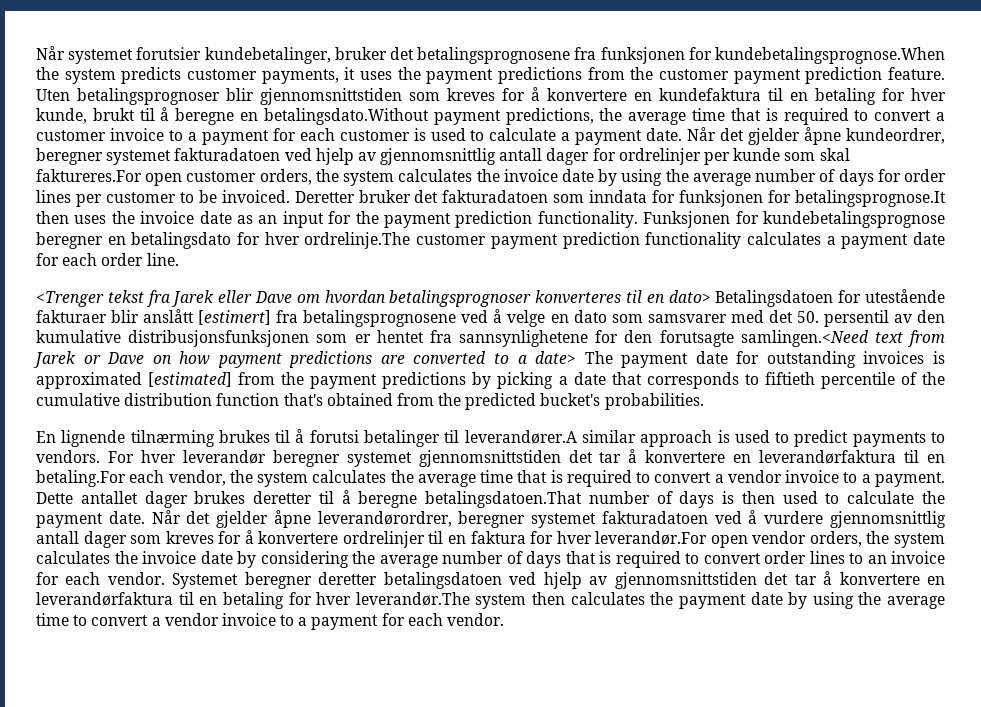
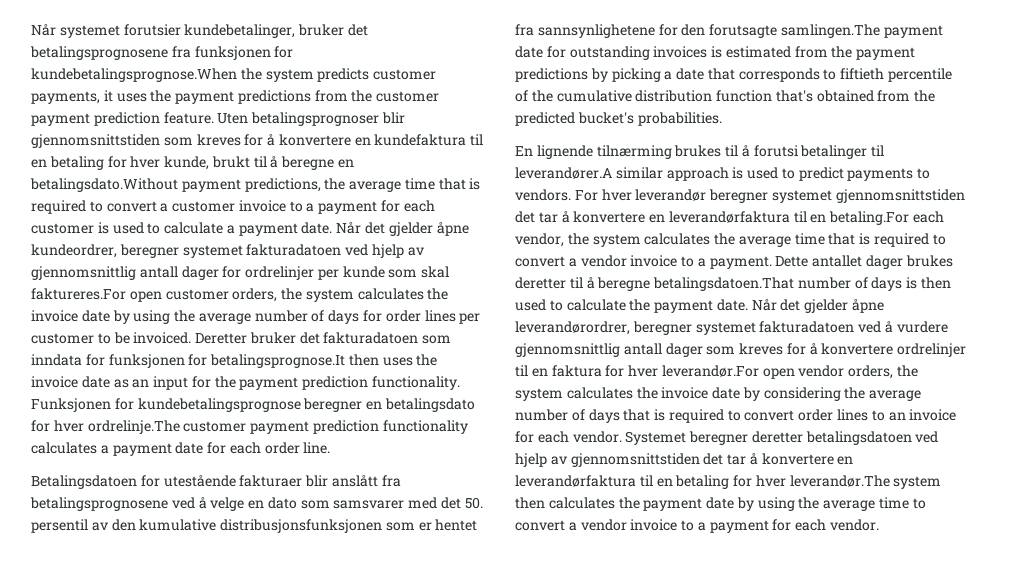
[36,290,711,307] <Trenger tekst fra Jarek eller Dave om hvordan betalingsprognoser konverteres til en dato> -> (331, 448) none
[198,310,272,325] [estimert] -> (378, 481) none
[740,330,945,347] [33,351,613,368] samlingen.<Need text from Jarek or Dave on how payment predictions are converted to a date> The -> [780,24,880,38] samlingen.The
[36,372,233,389] approximated [estimated] -> [725,46,791,58] estimated

